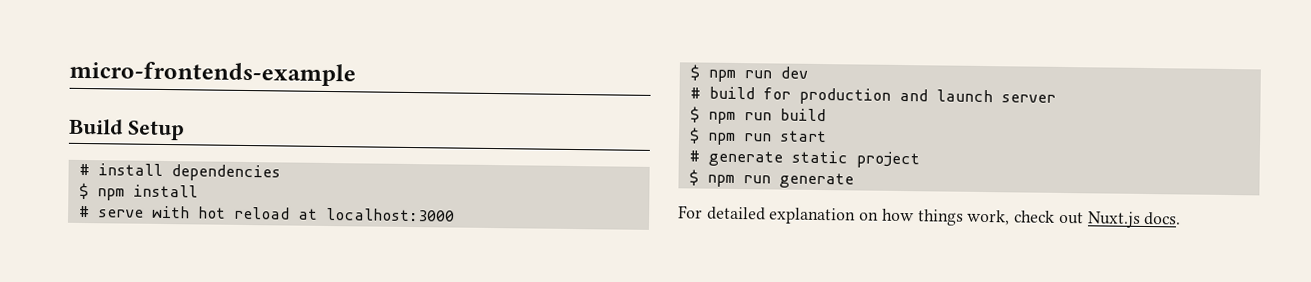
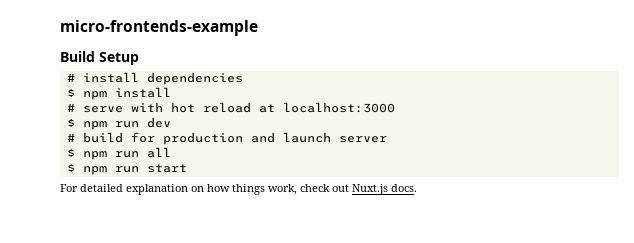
[779,108,826,122] build -> [146,147,171,158] all
[688,150,920,169] [688,169,854,189] // # generate static project // $ npm run generate -> (187, 168) none

